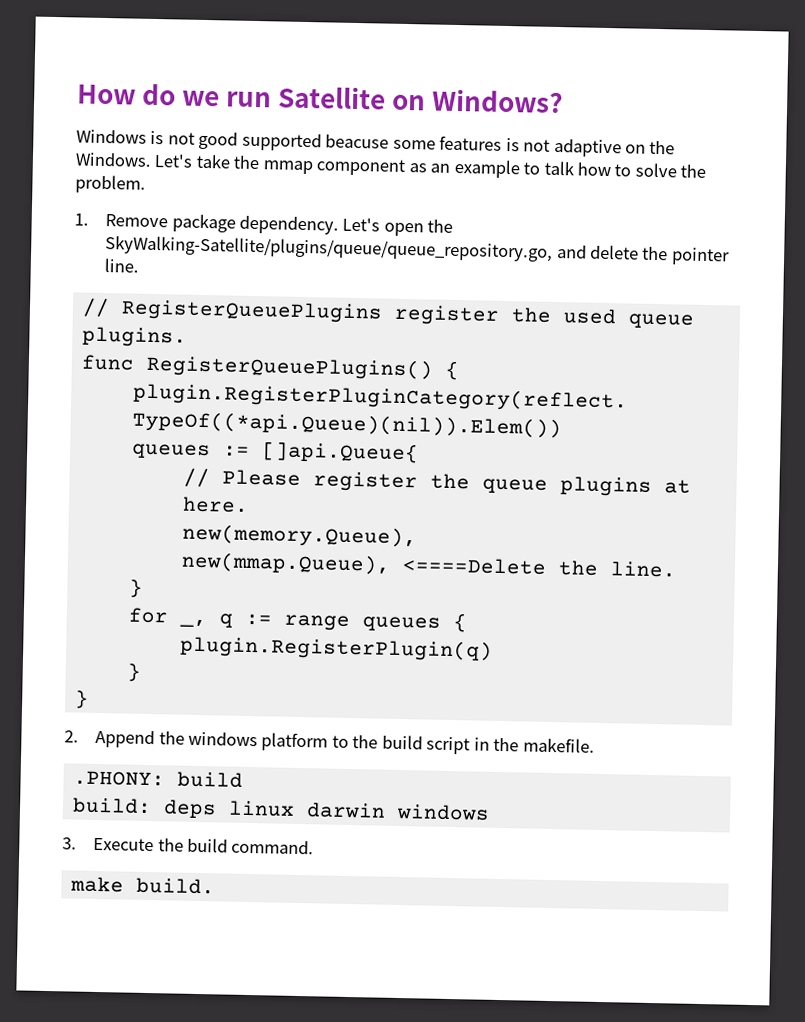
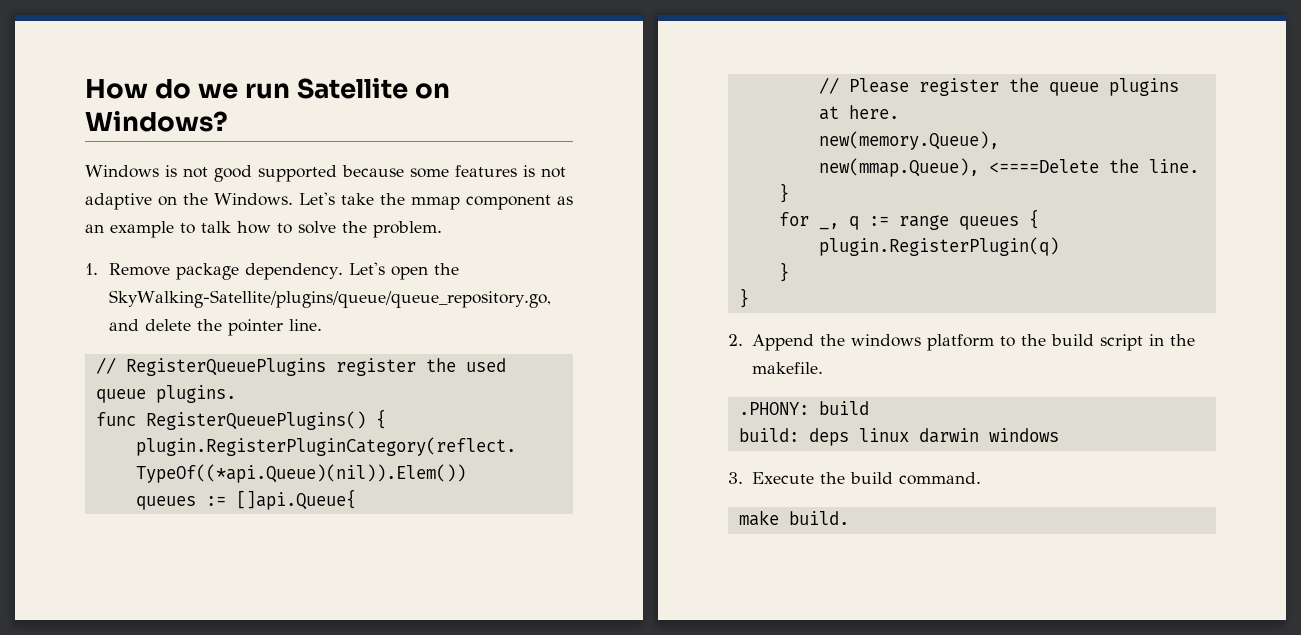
[325,134,390,149] beacuse -> [342,165,404,177] because

